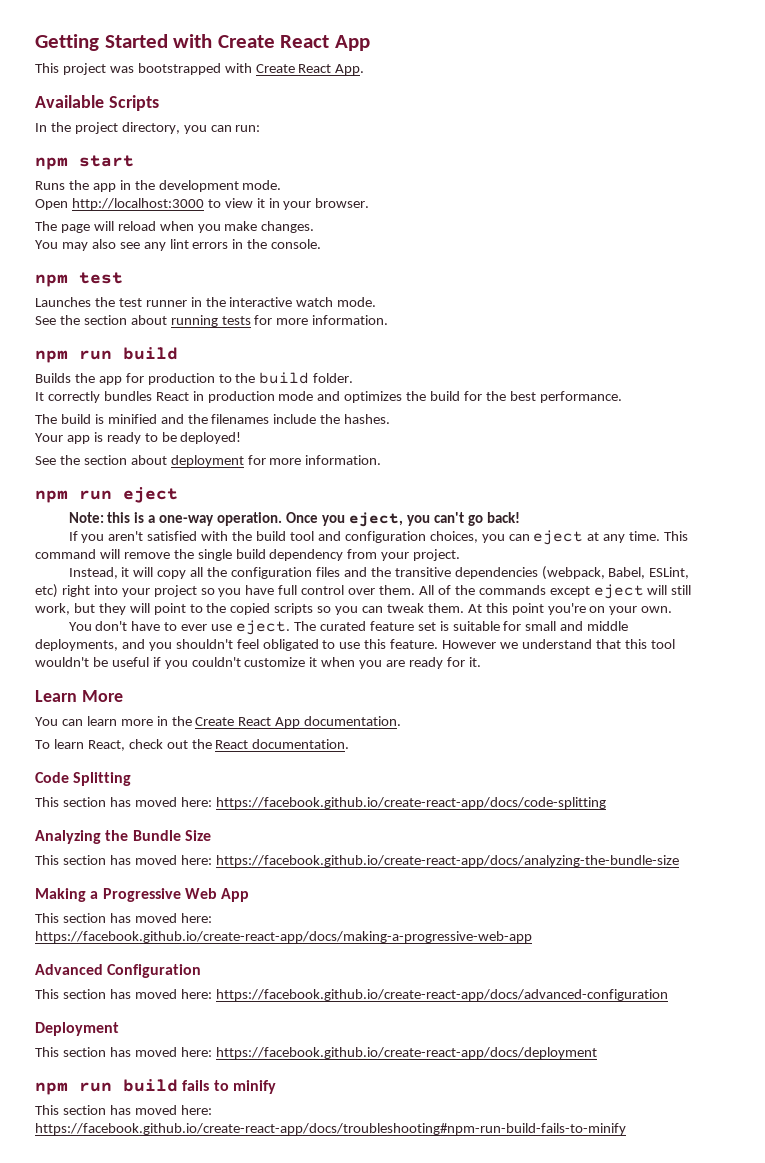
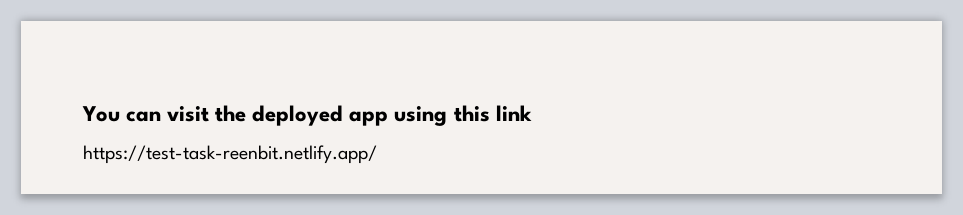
[35,34,370,51] [35,63,365,75] [35,95,159,111] [35,122,261,134] [35,155,134,170] [35,180,282,192] [35,198,370,210] [35,221,315,233] [35,239,322,251] [35,272,123,287] [35,297,377,307] [35,315,389,327] [35,347,178,363] [35,372,354,385] [35,391,622,403] [35,414,391,424] [35,432,242,444] [35,455,382,467] [35,487,178,503] [68,512,520,527] [68,530,689,545] [35,549,461,561] [68,566,690,580] [35,584,692,599] [35,603,673,615] [68,620,629,635] [35,639,675,651] [35,657,481,669] [35,690,123,702] [35,716,402,728] [35,739,350,751] [35,772,132,786] [35,797,606,809] [35,830,211,844] [35,855,679,867] [35,888,250,902] [35,913,212,923] [35,931,532,943] [35,964,202,978] [35,989,668,1001] [35,1022,119,1036] [35,1047,597,1059] [35,1079,276,1095] [35,1105,212,1115] [35,1123,626,1135] Getting Started with Create React App // This project was bootstrapped with Create React App. // Available Scripts // In the project directory, you can run: // npm start // Runs the app in the development mode. // Open http://localhost:3000 to view it in your browser. // The page will reload when you make changes. // You may also see any lint errors in the console. // npm test // Launches the test runner in the interactive watch mode. // See the section about running tests for more information. // npm run build // Builds the app for production to the build folder. // It correctly bundles React in production mode and optimizes the build for the best performance. // The build is minified and the filenames include the hashes. // Your app is ready to be deployed! // See the section about deployment for more information. // npm run eject // Note: this is a one-way operation. Once you eject, you can't go back! // If you aren't satisfied with the build tool and configuration choices, you can eject at any time. This command will remove the single build dependency from your project. // Instead, it will copy all the configuration files and the transitive dependencies (webpack, Babel, ESLint, etc) right into your project so you have full control over them. All of the commands except eject will still work, but they will point to the copied scripts so you can tweak them. At this point you're on your own. // You don't have to ever use eject. The curated feature set is suitable for small and middle deployments, and you shouldn't feel obligated to use this feature. However we understand that this tool wouldn't be useful if you couldn't customize it when you are ready for it. // Learn More // You can learn more in the Create React App documentation. // To learn React, check out the React documentation. // Code Splitting // This section has moved here: https://facebook.github.io/create-react-app/docs/code-splitting // Analyzing the Bundle Size // This section has moved here: https://facebook.github.io/create-react-app/docs/analyzing-the-bundle-size // Making a Progressive Web App // This section has moved here: https://facebook.github.io/create-react-app/docs/making-a-progressive-web-app // Advanced Configuration // This section has moved here: https://facebook.github.io/create-react-app/docs/advanced-configuration // Deployment // This section has moved here: https://facebook.github.io/create-react-app/docs/deployment // npm run build fails to minify // This section has moved here: https://facebook.github.io/create-react-app/docs/troubleshooting#npm-run-build-fails-to-minify -> [82,105,532,126] [83,145,377,164] You can visit the deployed app using this link // https://test-task-reenbit.netlify.app/

